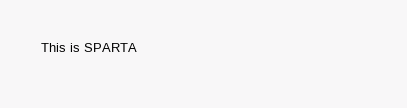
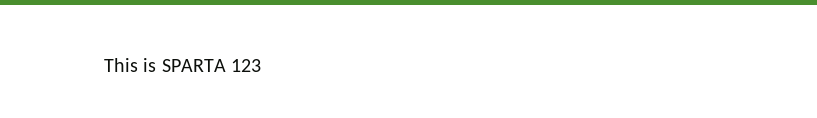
(137, 47) none -> [231,59,262,72] 123

